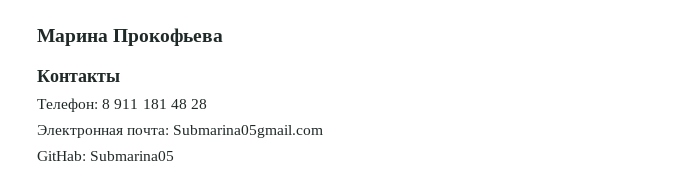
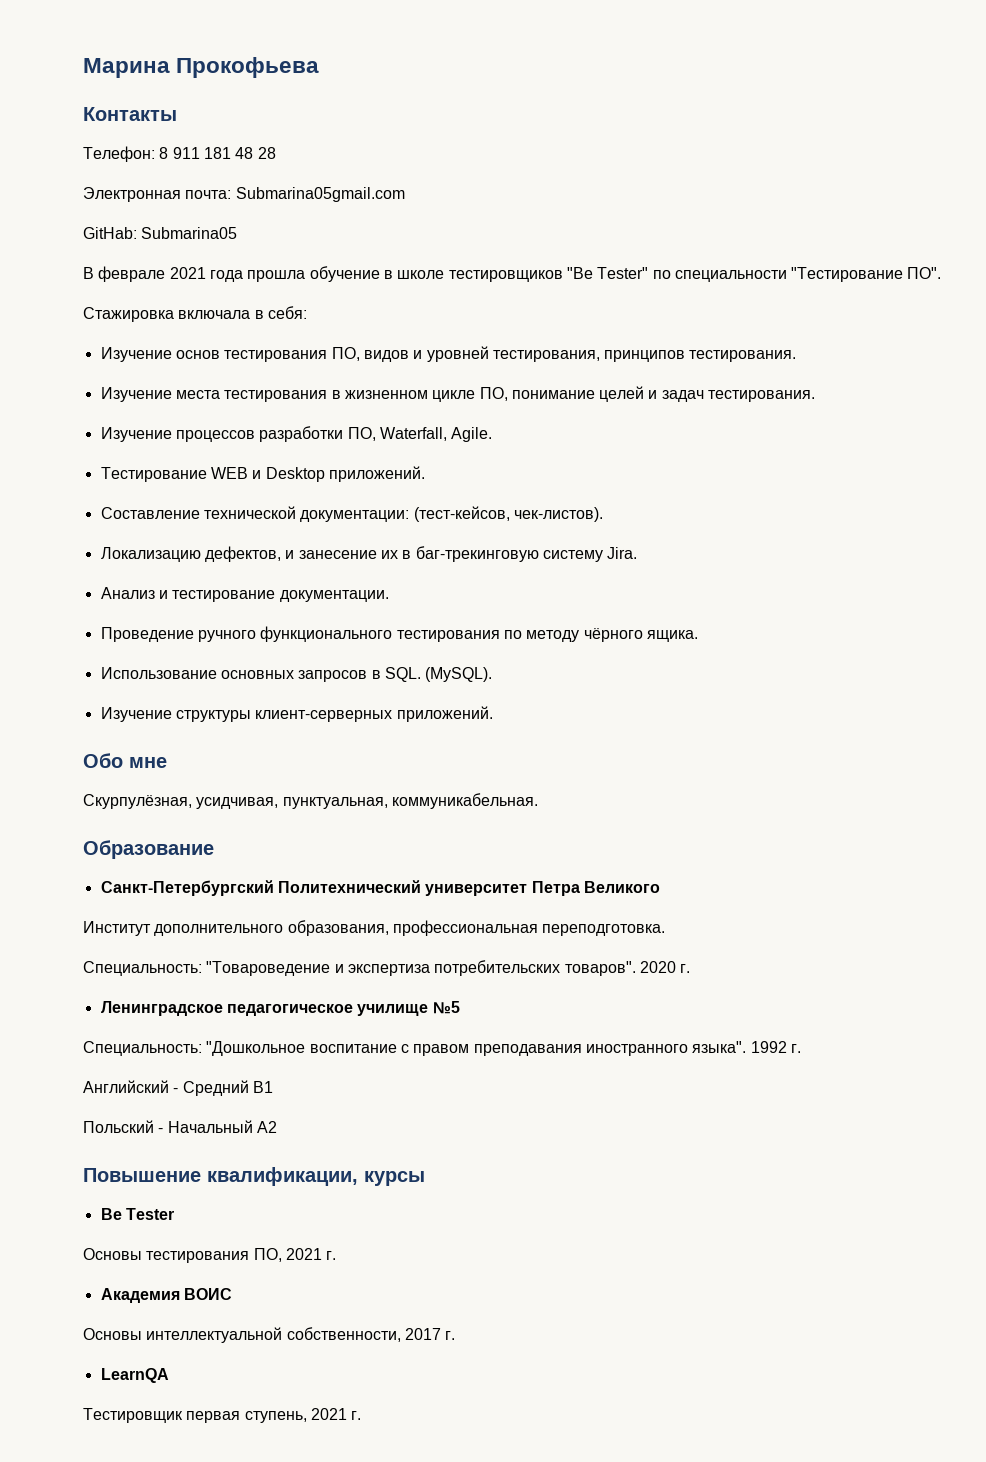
(175, 156) none -> [83,266,942,282] [83,306,307,322] [100,346,797,362] [100,386,816,402] [100,426,493,442] [100,466,425,482] [100,506,603,522] [100,546,638,562] [100,587,389,602] [100,626,698,642] [100,667,493,682] [100,706,493,722] [83,753,167,768] [83,793,538,809] [83,840,214,859] [100,880,660,896] [83,920,666,936] [83,960,691,976] [100,1001,460,1016] [83,1041,801,1056] [83,1080,273,1096] [83,1120,277,1133] [83,1167,425,1186] [100,1208,174,1220] [83,1248,337,1263] [100,1288,232,1303] [83,1327,456,1343] [100,1368,169,1383] [83,1408,362,1423] // В феврале 2021 года прошла обучение в школе тестировщиков "Be Tester" по специальности "Тестирование ПО". // Стажировка включала в себя: // Изучение основ тестирования ПО, видов и уровней тестирования, принципов тестирования. // Изучение места тестирования в жизненном цикле ПО, понимание целей и задач тестирования. // Изучение процессов разработки ПО, Waterfall, Agile. // Тестирование WEB и Desktop приложений. // Составление технической документации: (тест-кейсов, чек-листов). // Локализацию дефектов, и занесение их в баг-трекинговую систему Jira. // Анализ и тестирование документации. // Проведение ручного функционального тестирования по методу чёрного ящика. // Использование основных запросов в SQL. (MySQL). // Изучение структуры клиент-серверных приложений. // Обо мне // Скурпулёзная, усидчивая, пунктуальная, коммуникабельная. // Образование // Санкт-Петербургский Политехнический университет Петра Великого // Институт дополнительного образования, профессиональная переподготовка. // Специальность: "Товароведение и экспертиза потребительских товаров". 2020 г. // Ленинградское педагогическое училище №5 // Специальность: "Дошкольное воспитание с правом преподавания иностранного языка". 1992 г. // Английский - Средний B1 // Польский - Начальный A2 // Повышение квалификации, курсы // Be Tester // Основы тестирования ПО, 2021 г. // Академия ВОИС // Основы интеллектуальной собственности, 2017 г. // LearnQA // Тестировщик первая ступень, 2021 г.

